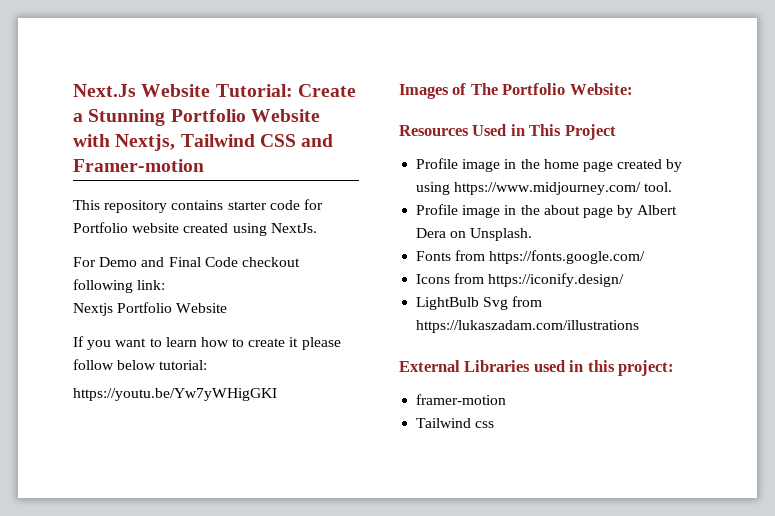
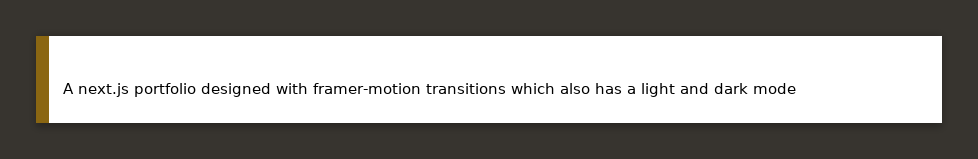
[73,84,356,97] [73,109,320,126] [73,134,334,151] [73,159,204,172] [73,199,323,213] [73,222,317,236] [73,257,300,267] [73,279,166,293] [73,302,228,316] [73,336,341,350] [73,359,208,370] [73,388,277,401] [399,83,633,99] [399,124,616,140] [416,158,683,172] [416,182,673,195] [416,204,678,218] [416,228,533,241] [416,250,646,264] [416,273,625,287] [416,296,543,310] [416,320,640,333] [399,360,675,376] [416,394,507,405] [416,418,495,428] Next.Js Website Tutorial: Create a Stunning Portfolio Website with Nextjs, Tailwind CSS and Framer-motion // This repository contains starter code for Portfolio website created using NextJs. // For Demo and Final Code checkout following link: // Nextjs Portfolio Website // If you want to learn how to create it please follow below tutorial: // https://youtu.be/Yw7yWHigGKI // Images of The Portfolio Website: // Resources Used in This Project // Profile image in the home page created by using https://www.midjourney.com/ tool. // Profile image in the about page by Albert Dera on Unsplash. // Fonts from https://fonts.google.com/ // Icons from https://iconify.design/ // LightBulb Svg from https://lukaszadam.com/illustrations // External Libraries used in this project: // framer-motion // Tailwind css -> [63,83,796,97] A next.js portfolio designed with framer-motion transitions which also has a light and dark mode

